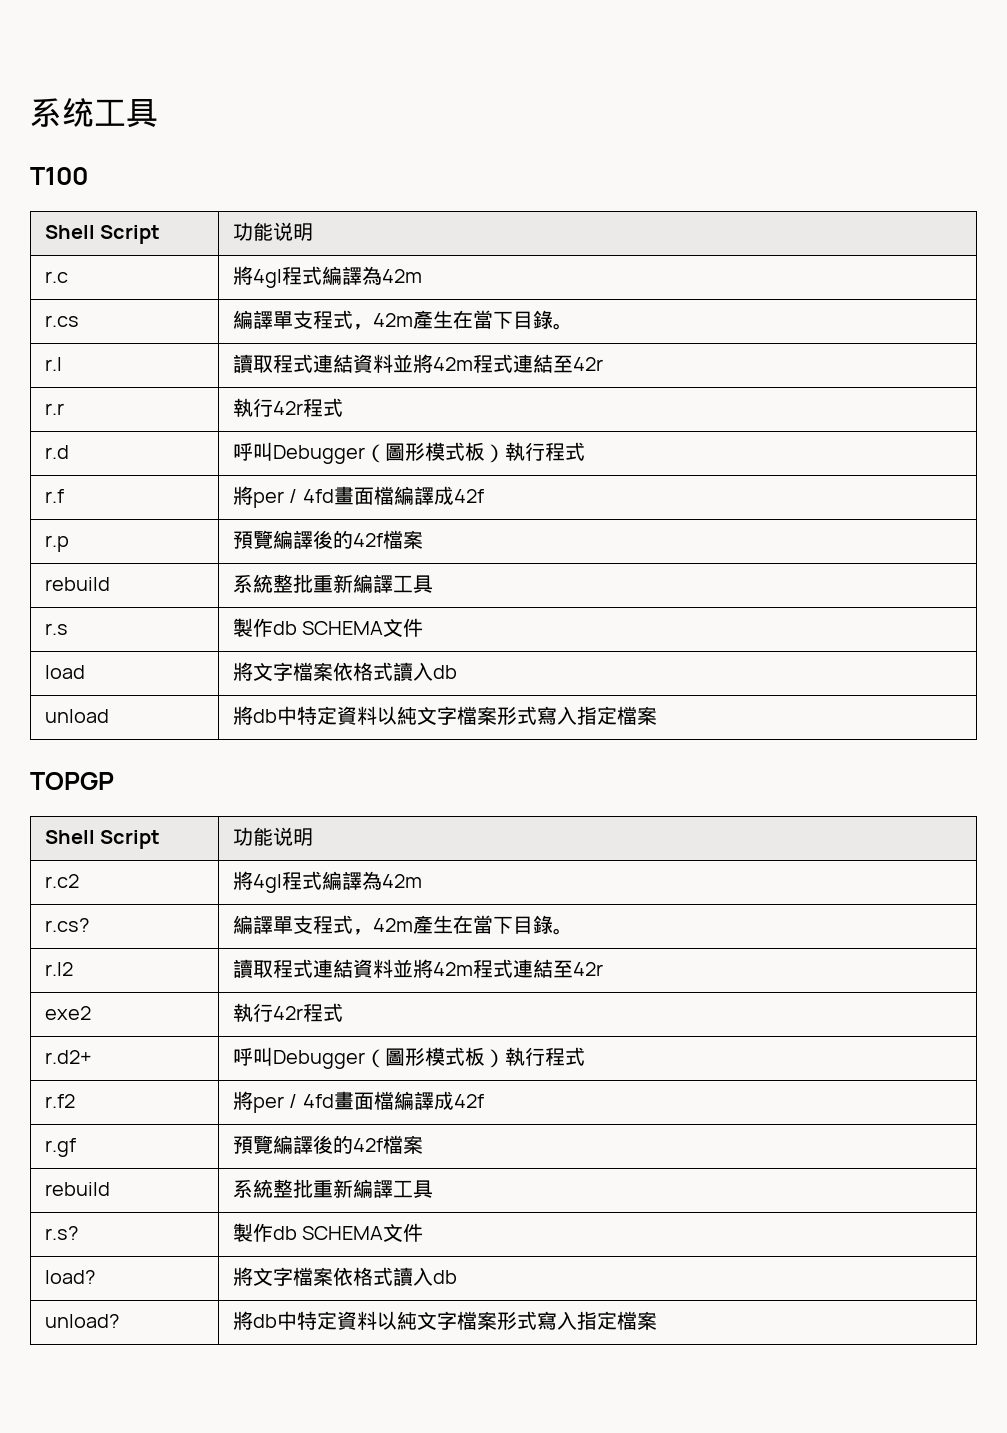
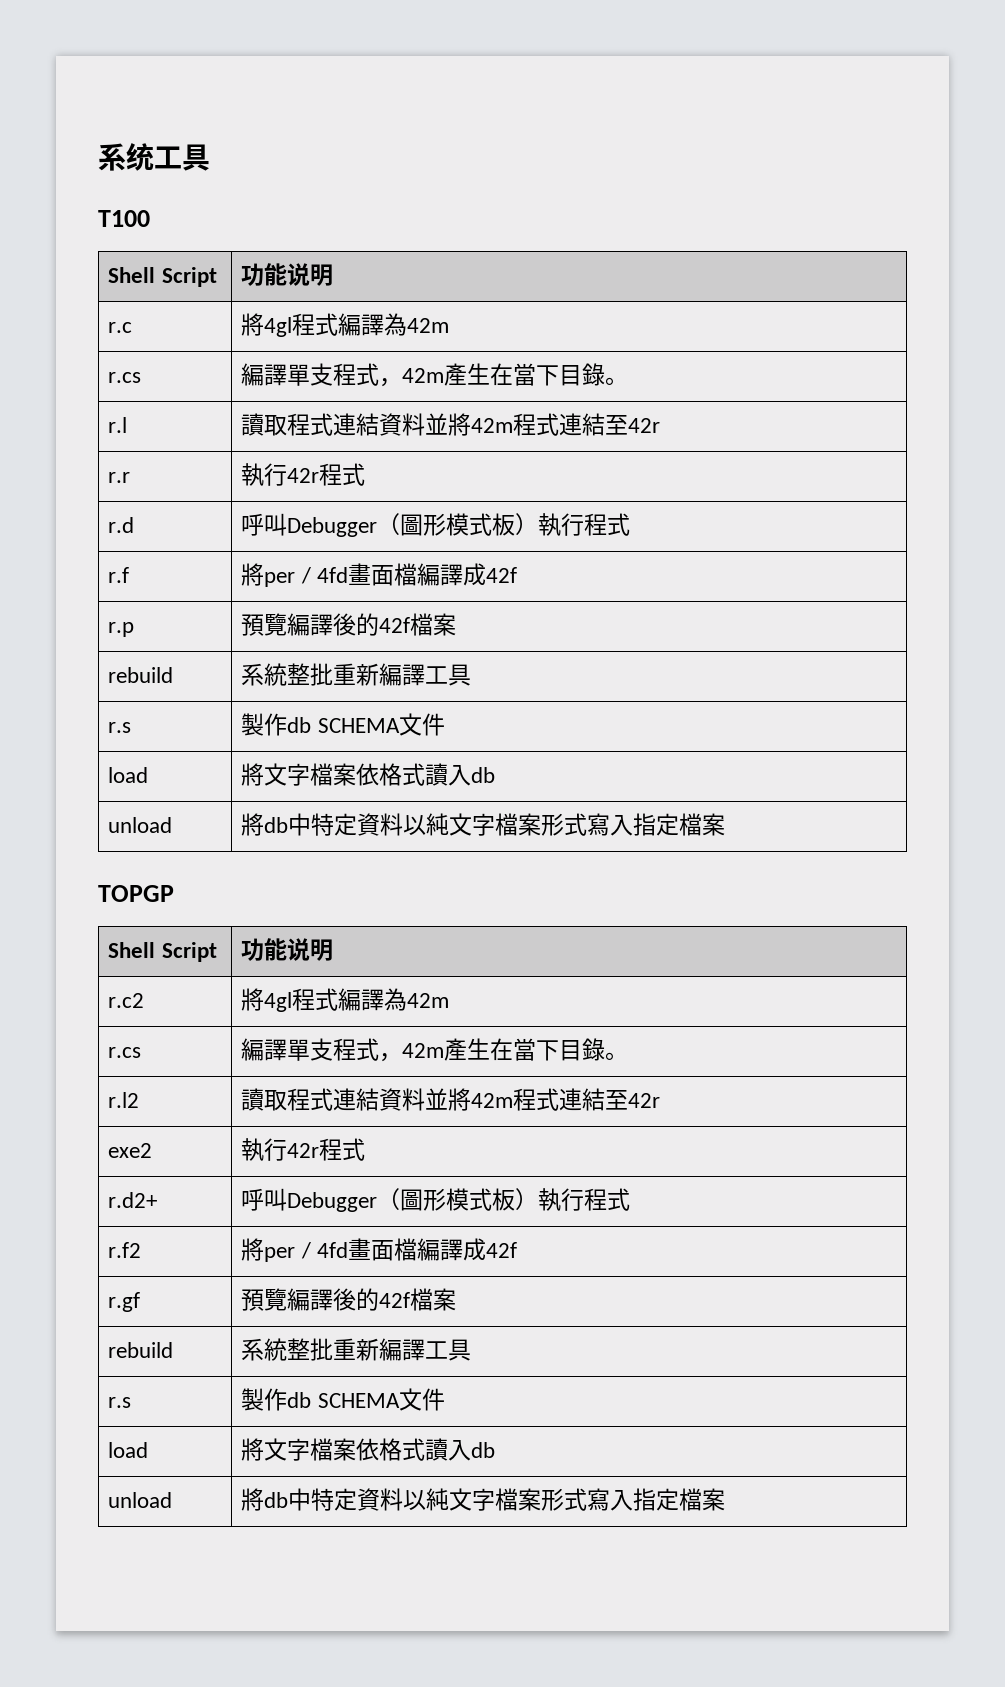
[45,918,90,932] r.cs? -> [108,1047,142,1058] r.cs
[45,1226,79,1240] [233,1223,424,1242] [45,1270,96,1284] [233,1267,458,1286] [45,1314,120,1328] r.s? | 製作db SCHEMA文件 // load? | 將文字檔案依格式讀入db // unload? -> [108,1397,132,1408] [241,1388,445,1411] [108,1442,149,1458] [241,1438,496,1461] [108,1492,173,1508] r.s | 製作db SCHEMA文件 // load | 將文字檔案依格式讀入db // unload

